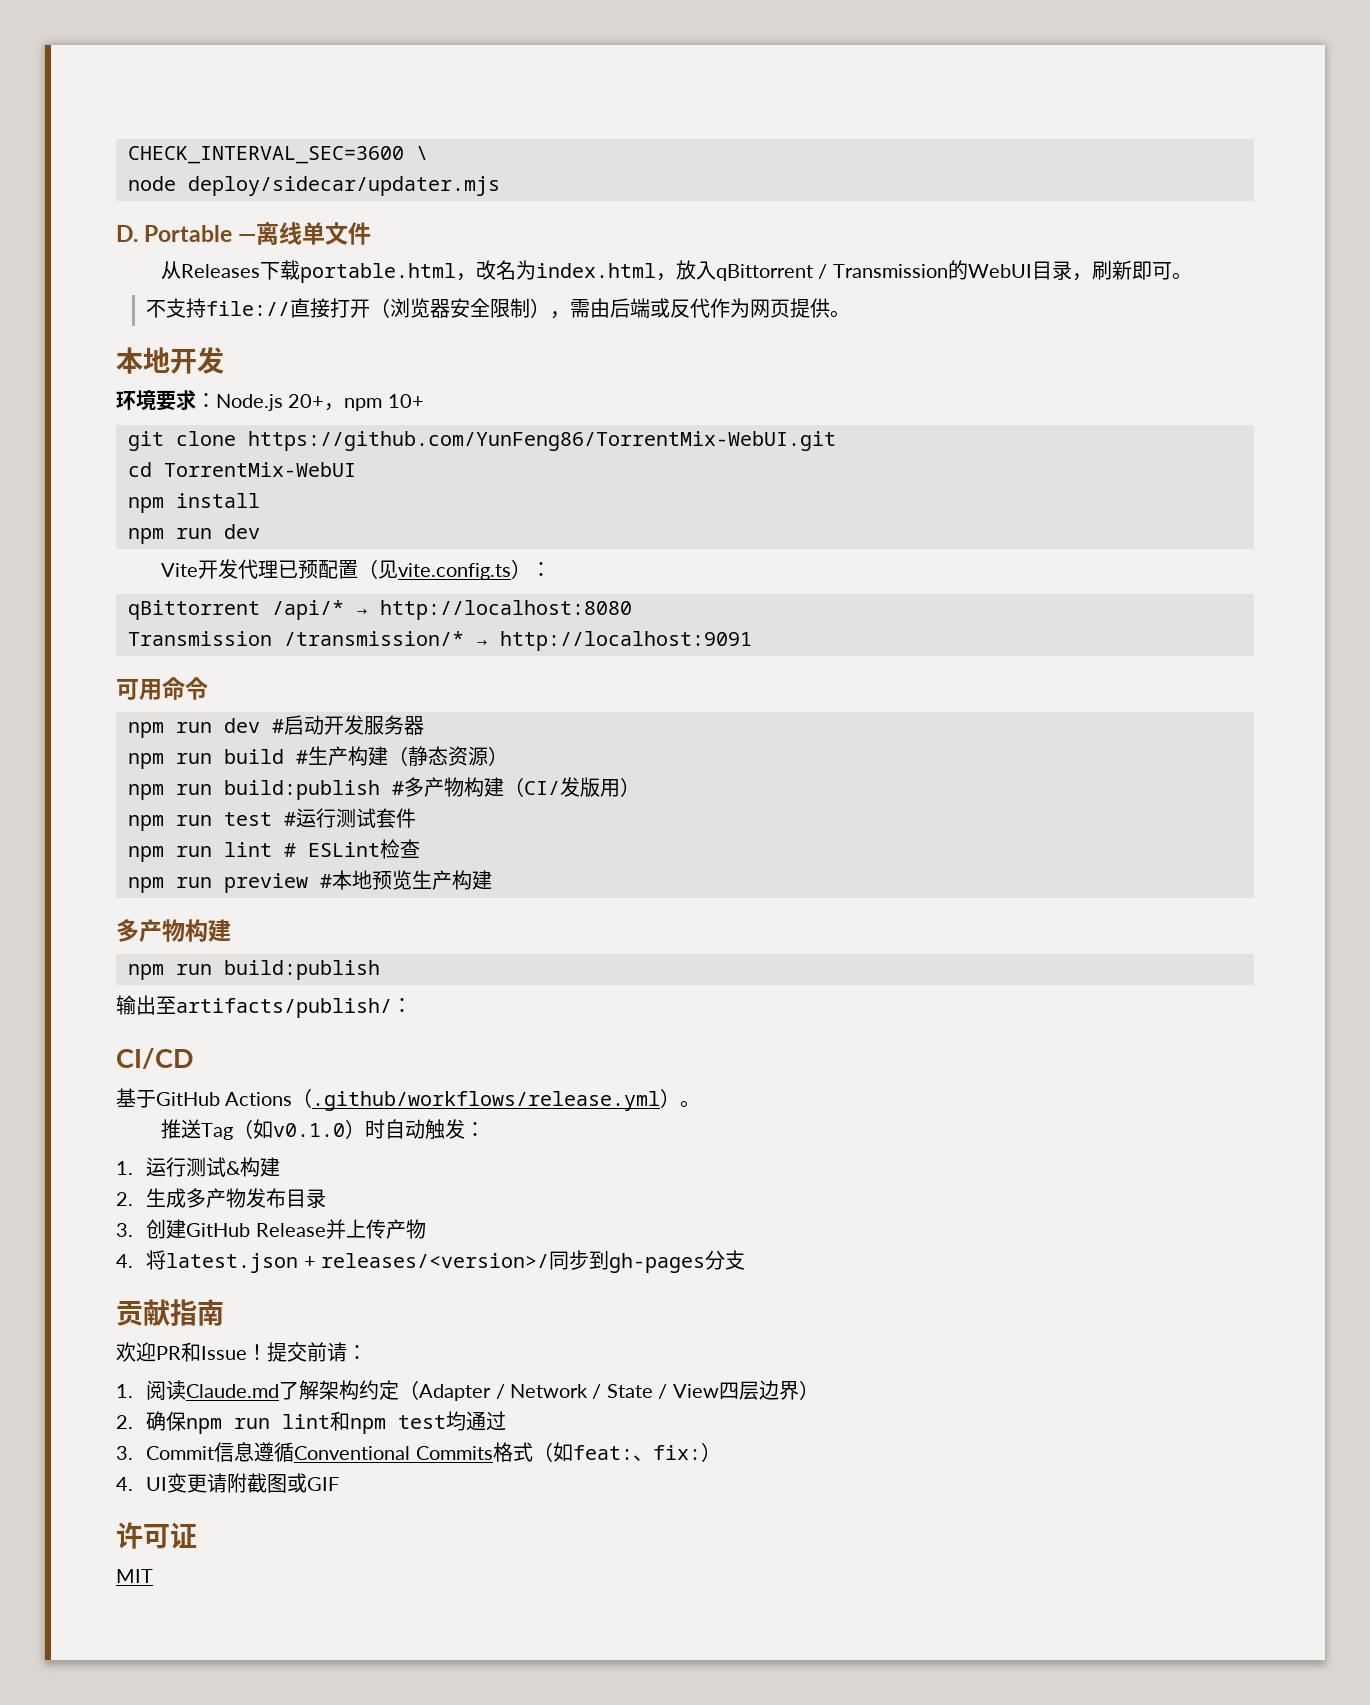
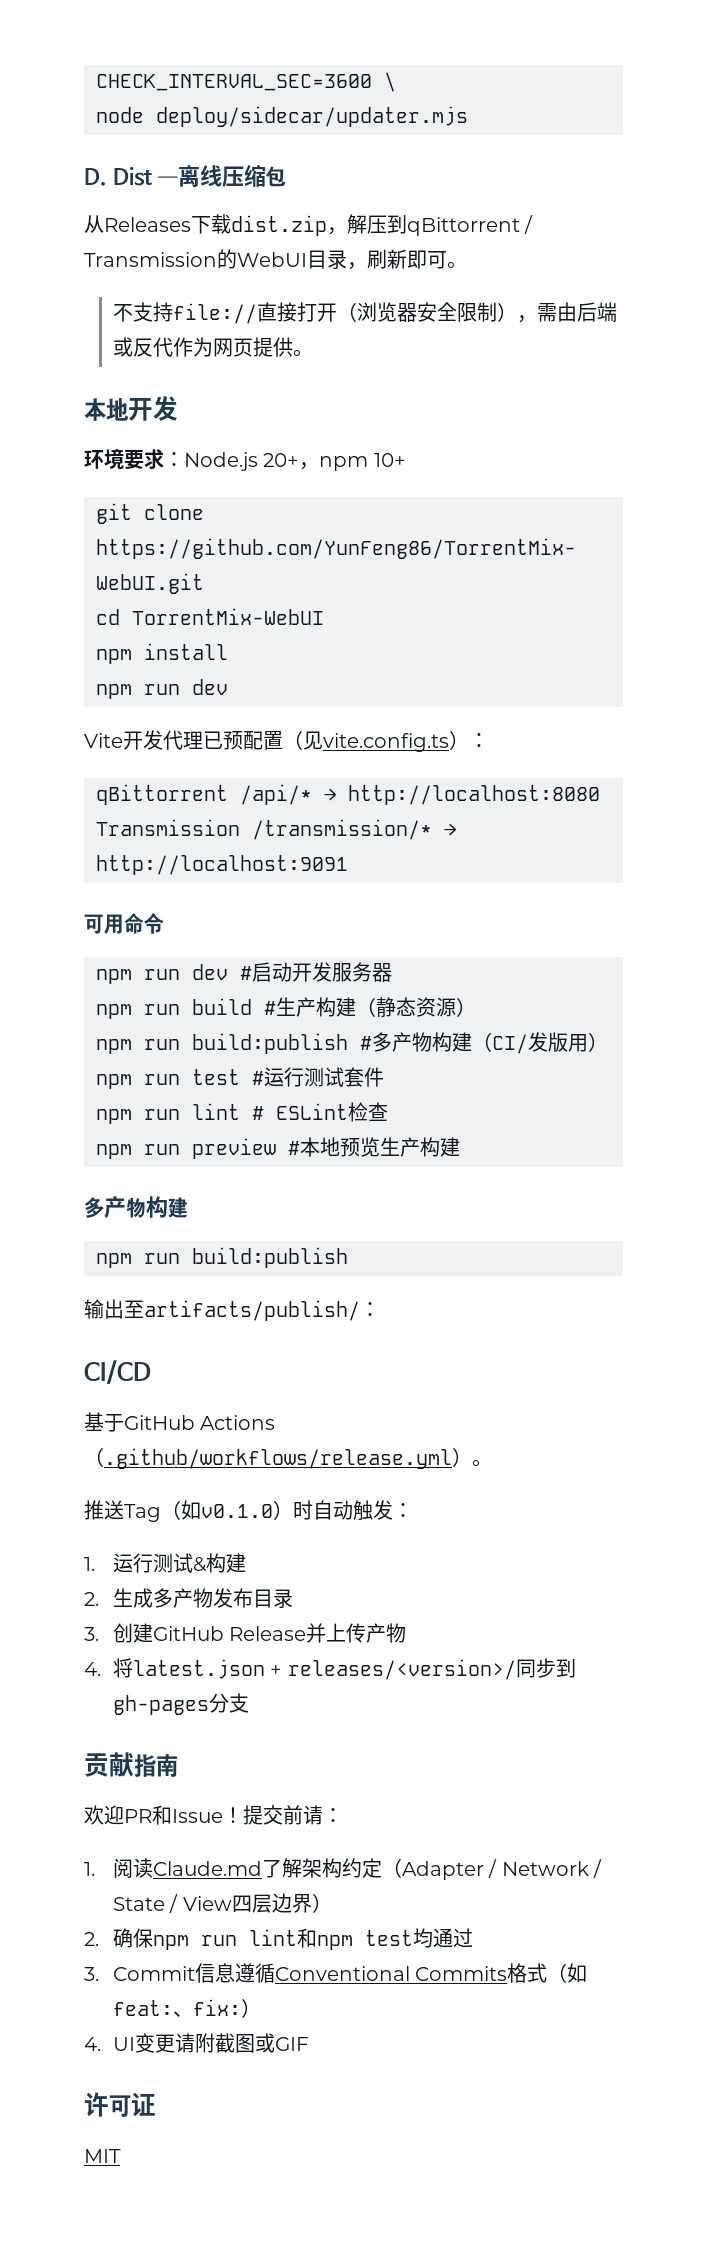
[144,225,233,242] Portable -> [112,167,152,186] Dist
[302,222,372,245] 单文件 -> [221,164,286,187] 压缩包
[299,260,716,283] portable.html，改名为index.html，放入 -> [231,214,407,236] dist.zip，解压到

